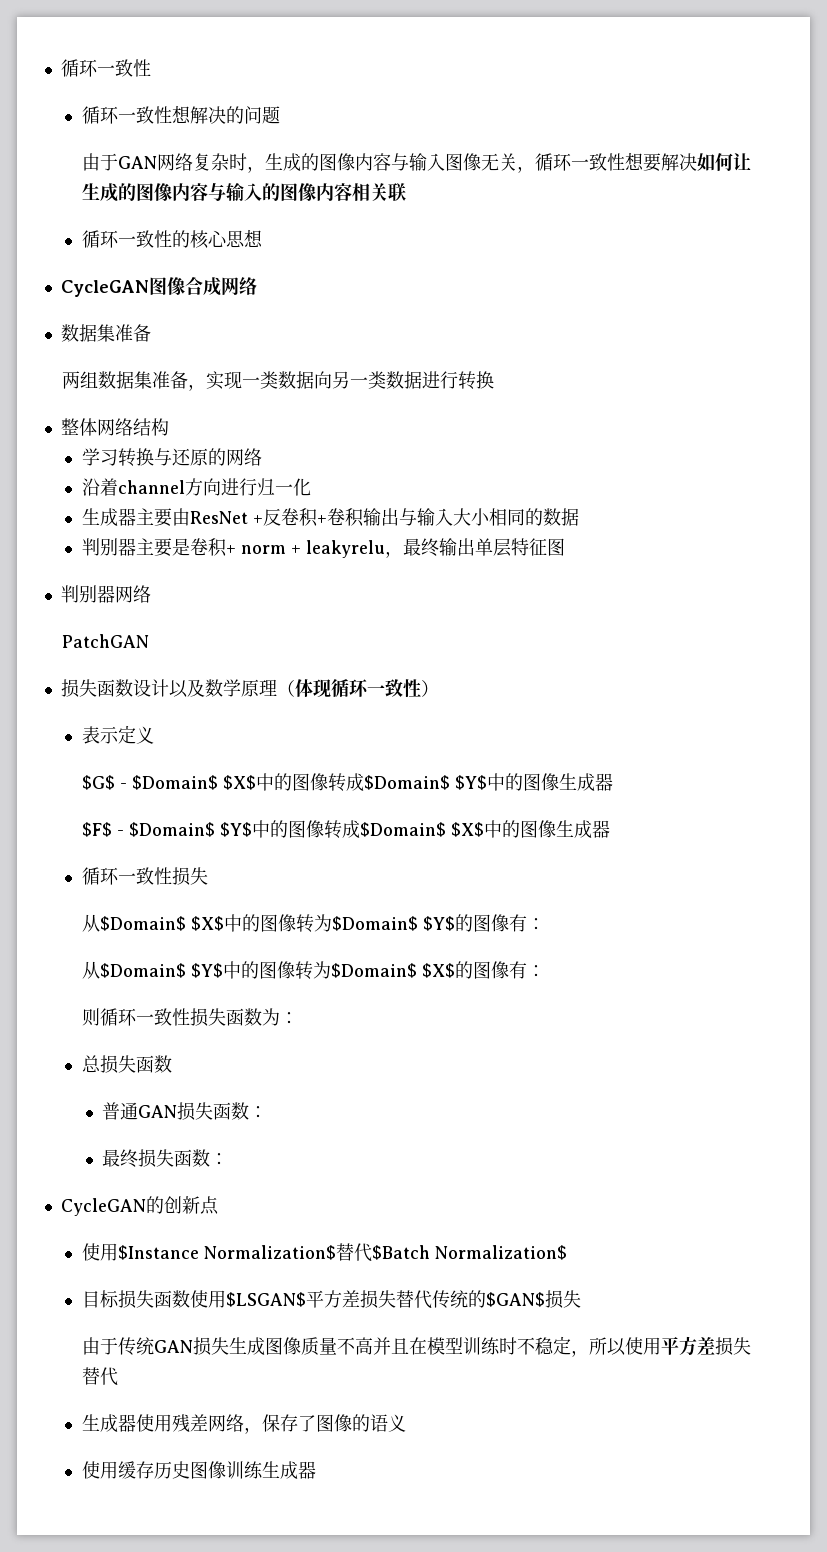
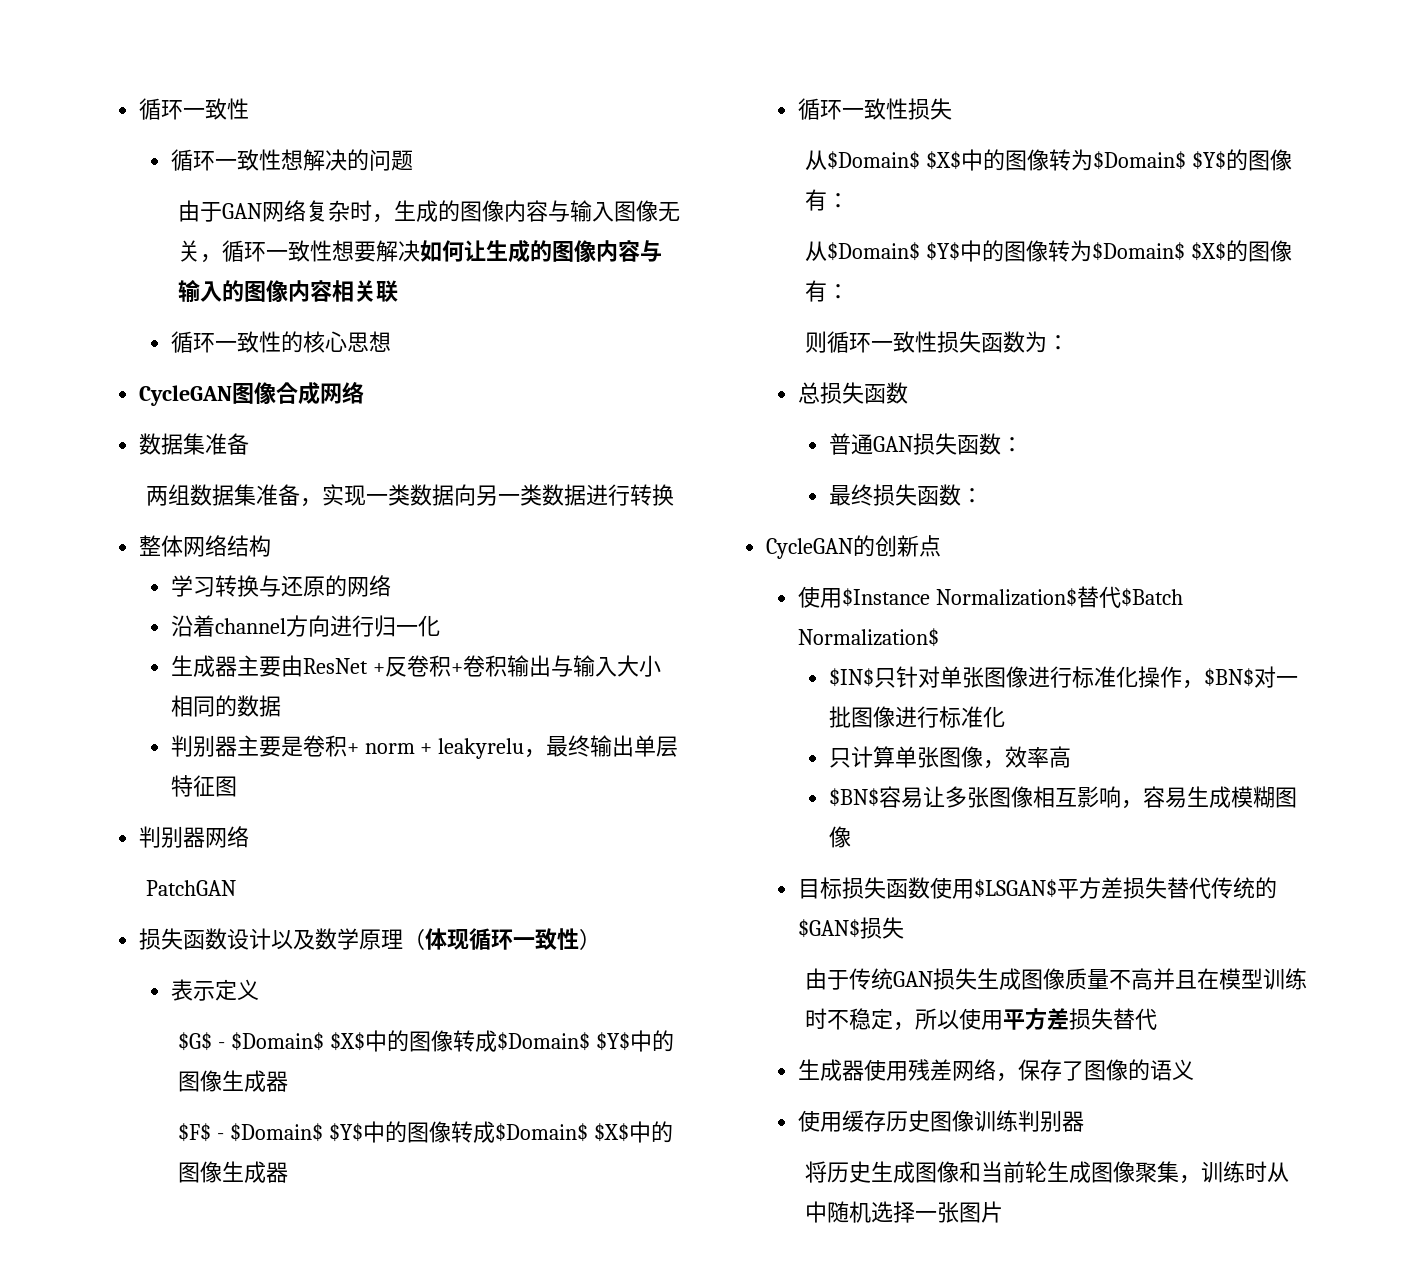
(567, 1252) none -> [828,666,1298,689] [828,706,1005,728] [828,746,1071,769] [828,786,1297,809] [828,826,851,848] // $IN$只针对单张图像进行标准化操作，$BN$对一批图像进行标准化 // 只计算单张图像，效率高 // $BN$容易让多张图像相互影响，容易生成模糊图像
[261,1461,316,1479] 生成器 -> [1017,1110,1084,1132] [804,1161,1289,1184] [804,1201,1003,1223] 判别器 // 将历史生成图像和当前轮生成图像聚集，训练时从中随机选择一张图片

